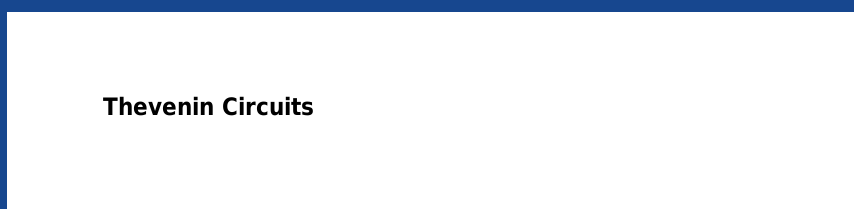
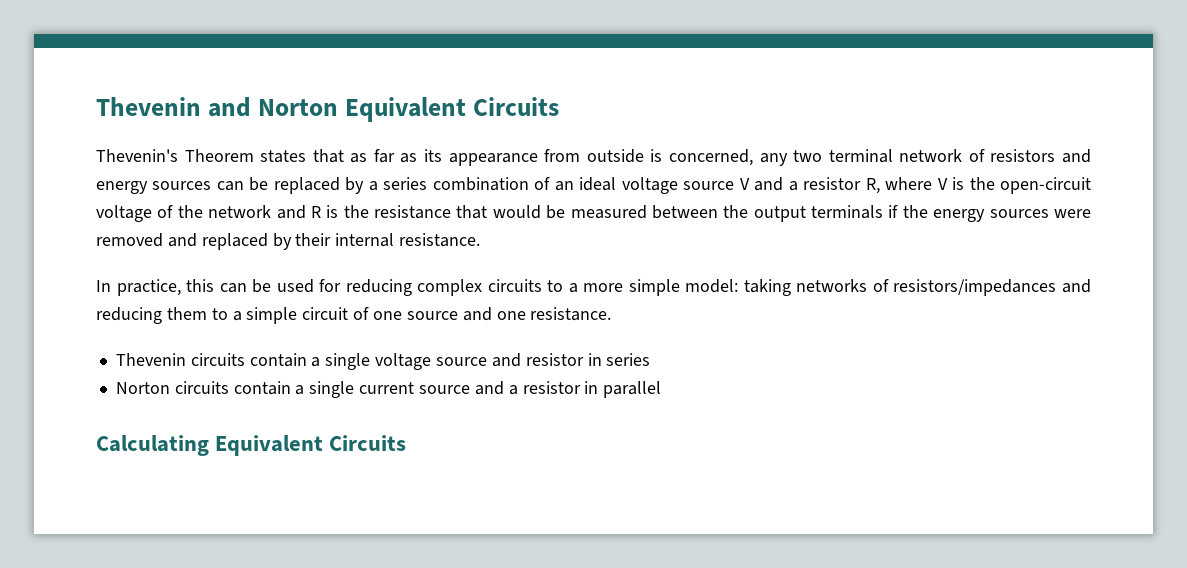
[103,96,214,116] Thevenin -> [96,97,559,122] [96,149,1091,166] [96,177,1092,194] [96,205,1092,222] [96,233,481,250] [96,279,1091,296] [96,307,612,324] [115,353,651,370] [115,381,662,398] [96,435,324,456] Thevenin and Norton Equivalent Circuits // Thevenin's Theorem states that as far as its appearance from outside is concerned, any two terminal network of resistors and energy sources can be replaced by a series combination of an ideal voltage source V and a resistor R, where V is the open-circuit voltage of the network and R is the resistance that would be measured between the output terminals if the energy sources were removed and replaced by their internal resistance. // In practice, this can be used for reducing complex circuits to a more simple model: taking networks of resistors/impedances and reducing them to a simple circuit of one source and one resistance. // Thevenin circuits contain a single voltage source and resistor in series // Norton circuits contain a single current source and a resistor in parallel // Calculating Equivalent

